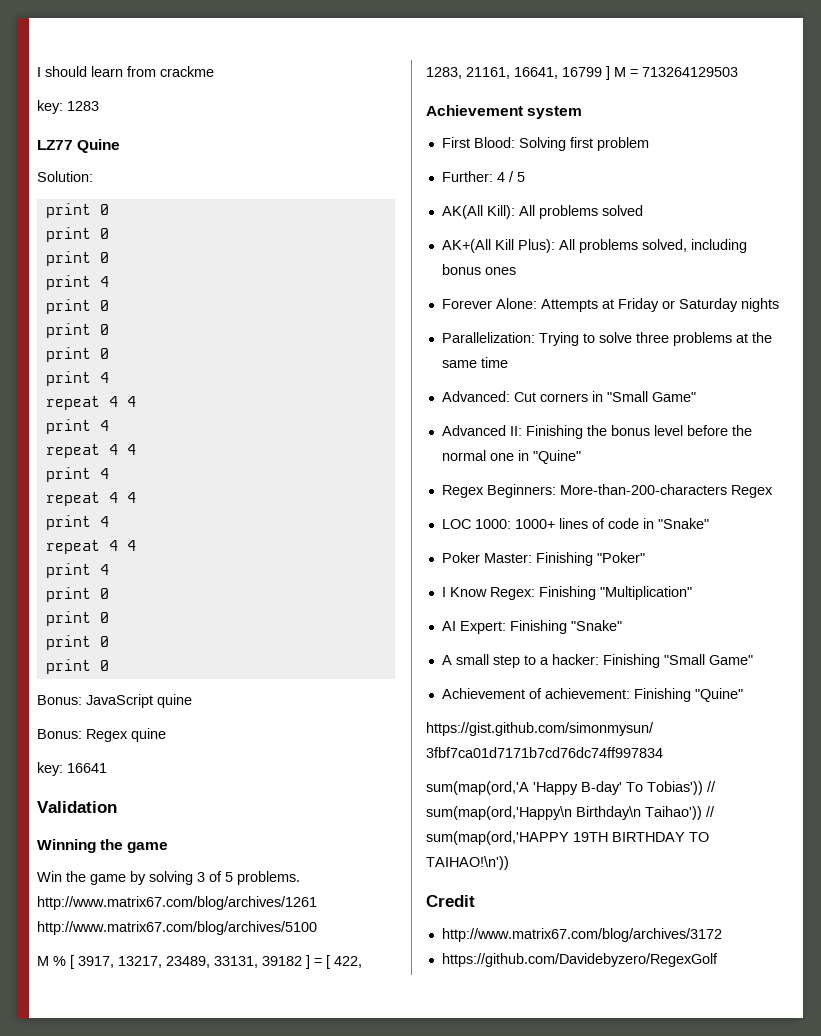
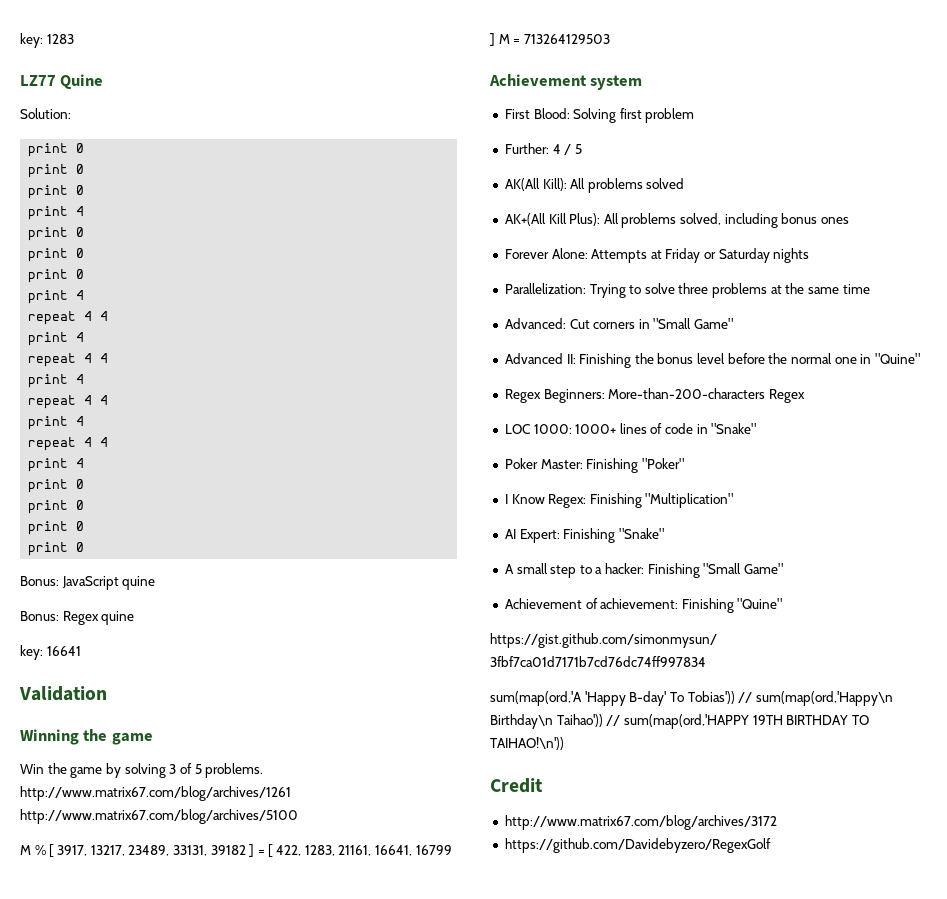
[37,66,214,77] I should learn from crackme // -> (20, 40) none

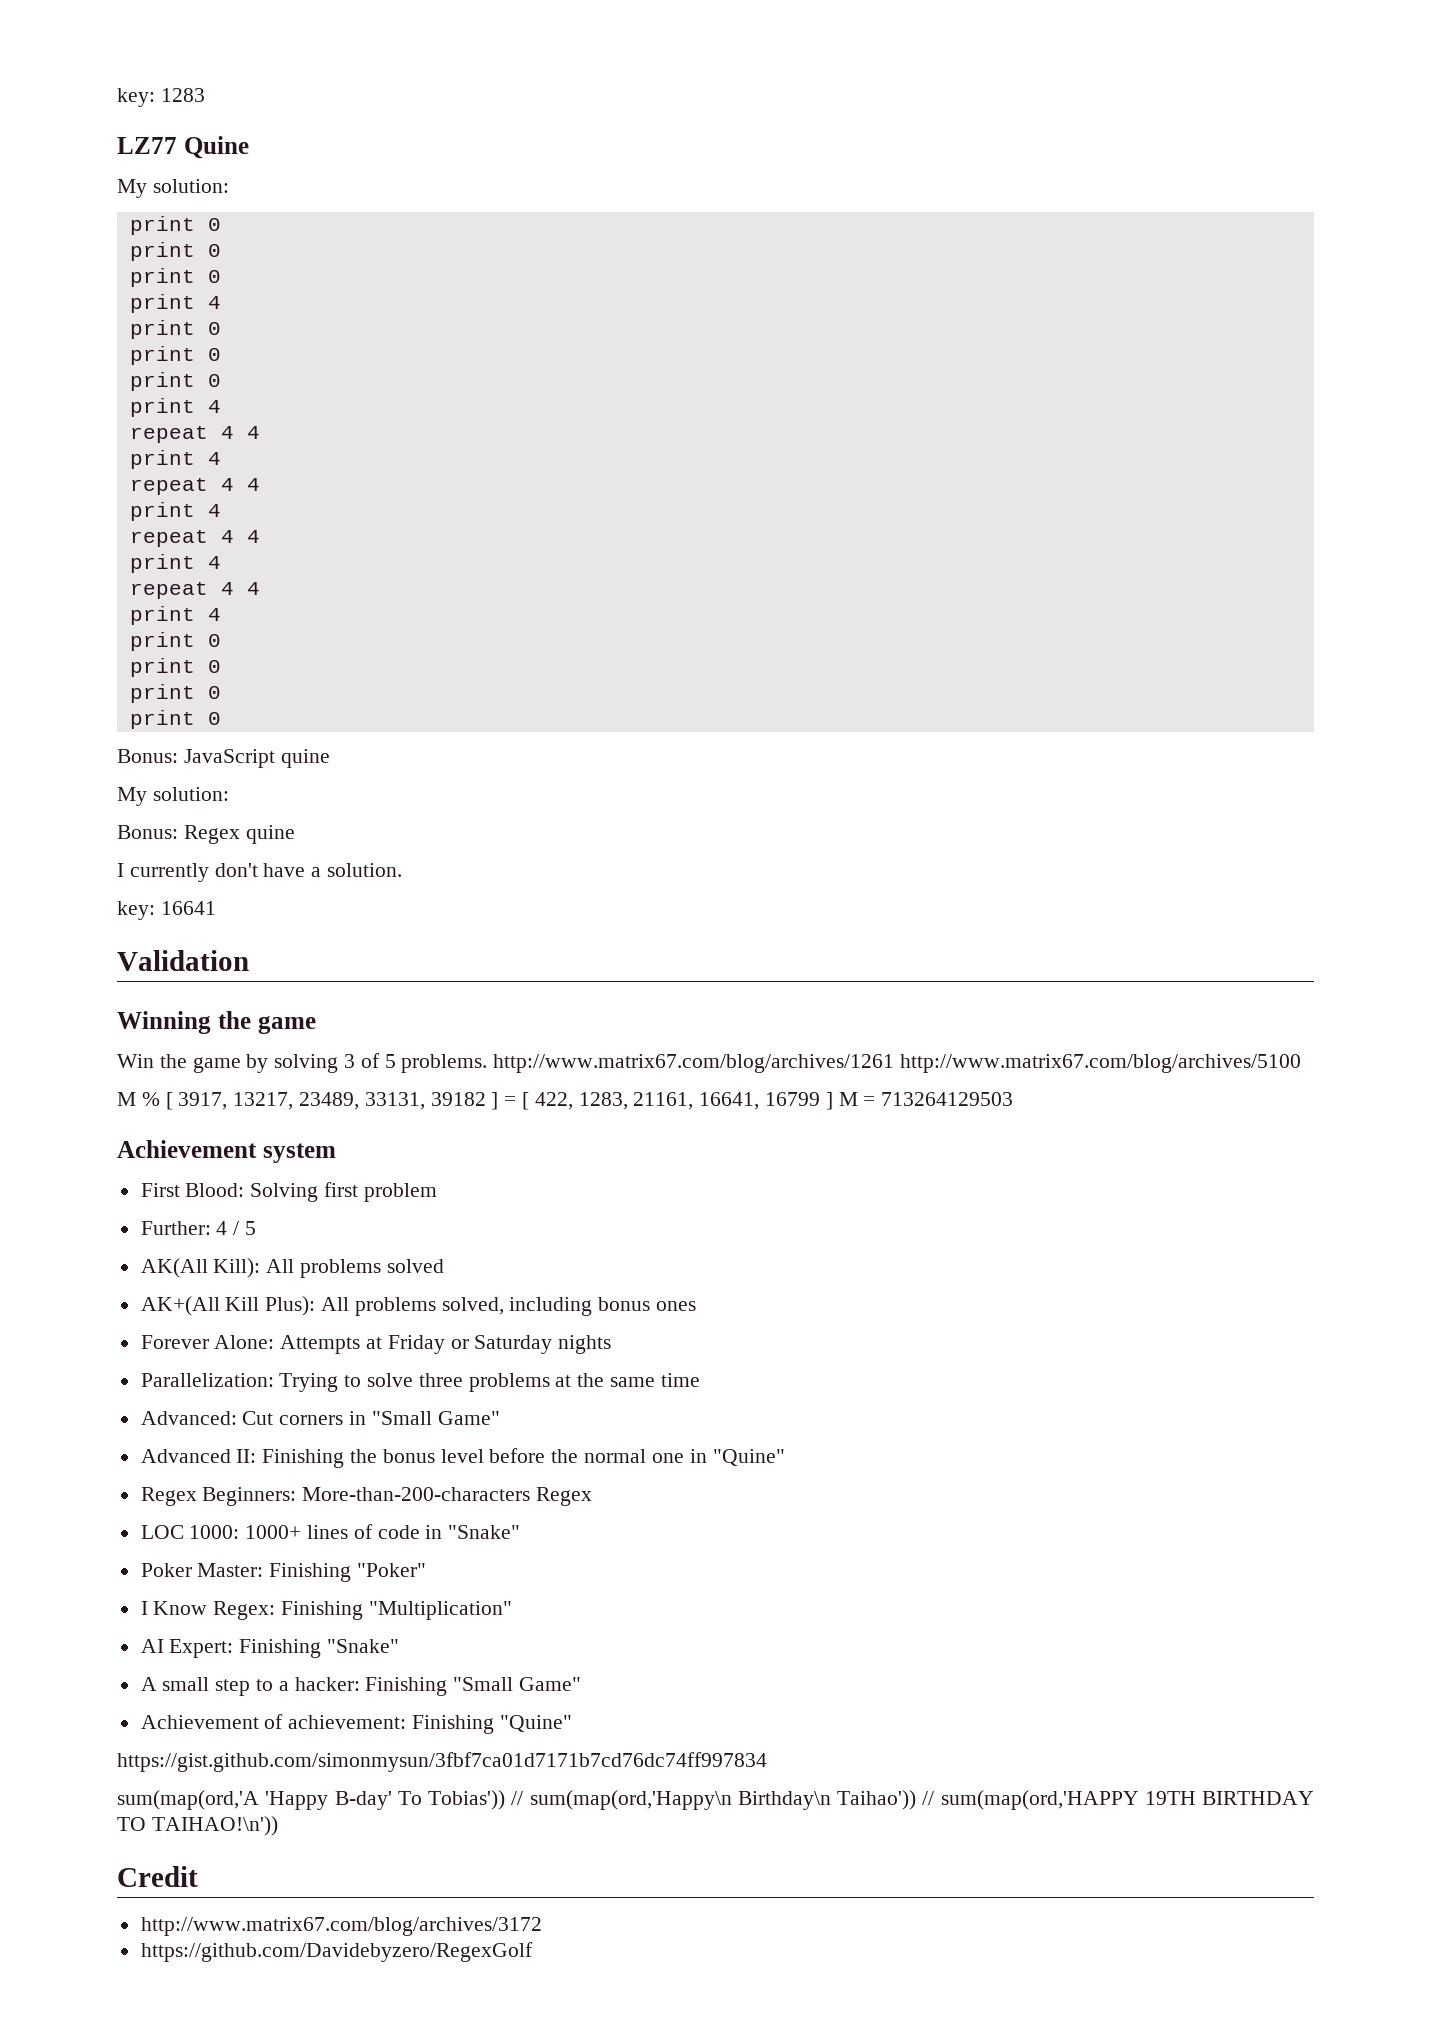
[20,108,71,119] Solution: -> [117,179,229,198] My solution:
(156, 583) none -> [117,787,229,806] // My solution:
(135, 618) none -> [117,863,403,882] // I currently don't have a solution.

